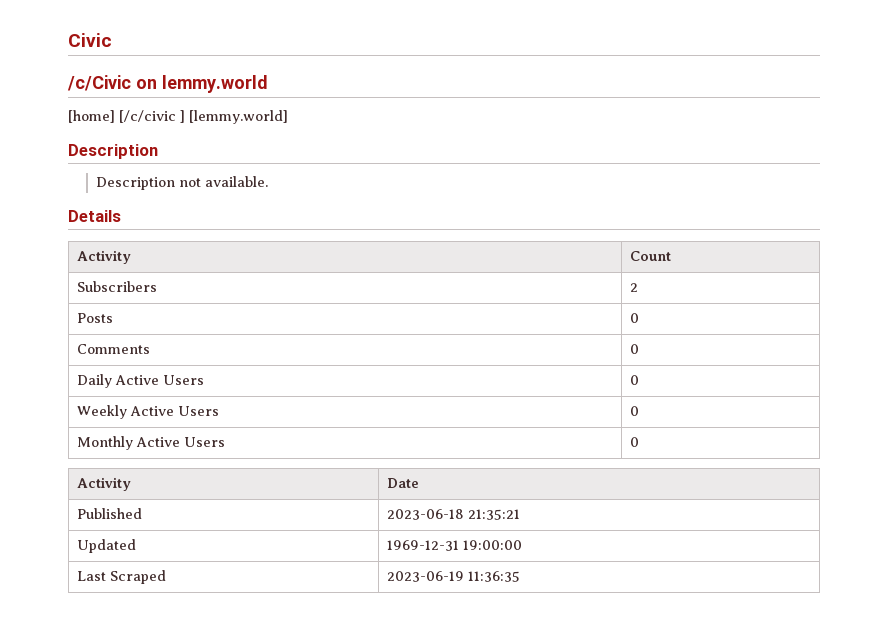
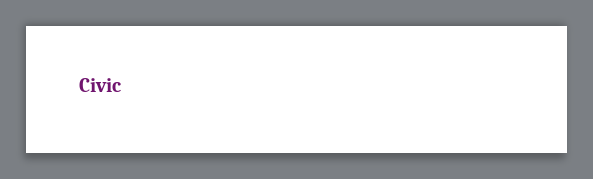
[67,75,268,93] [68,110,288,124] [68,144,158,159] [96,176,269,190] [68,210,121,222] [77,250,132,264] [630,251,672,261] [77,281,158,292] [630,283,639,292] [77,313,114,323] [630,313,640,323] [77,344,151,354] [630,344,640,354] [77,374,205,388] [630,375,640,385] [77,405,220,419] [630,406,640,416] [77,436,226,450] [630,437,640,447] [77,477,132,491] [387,478,420,488] [77,508,143,519] [387,509,521,520] [77,539,137,553] [387,540,523,551] [77,570,167,584] [387,571,521,582] // /c/Civic on lemmy.world // [home] [/c/civic ] [lemmy.world] // Description // Description not available. // Details // Activity | Count // Subscribers | 2 // Posts | 0 // Comments | 0 // Daily Active Users | 0 // Weekly Active Users | 0 // Monthly Active Users | 0 // Activity | Date // Published | 2023-06-18 21:35:21 // Updated | 1969-12-31 19:00:00 // Last Scraped | 2023-06-19 11:36:35 -> (121, 85) none

